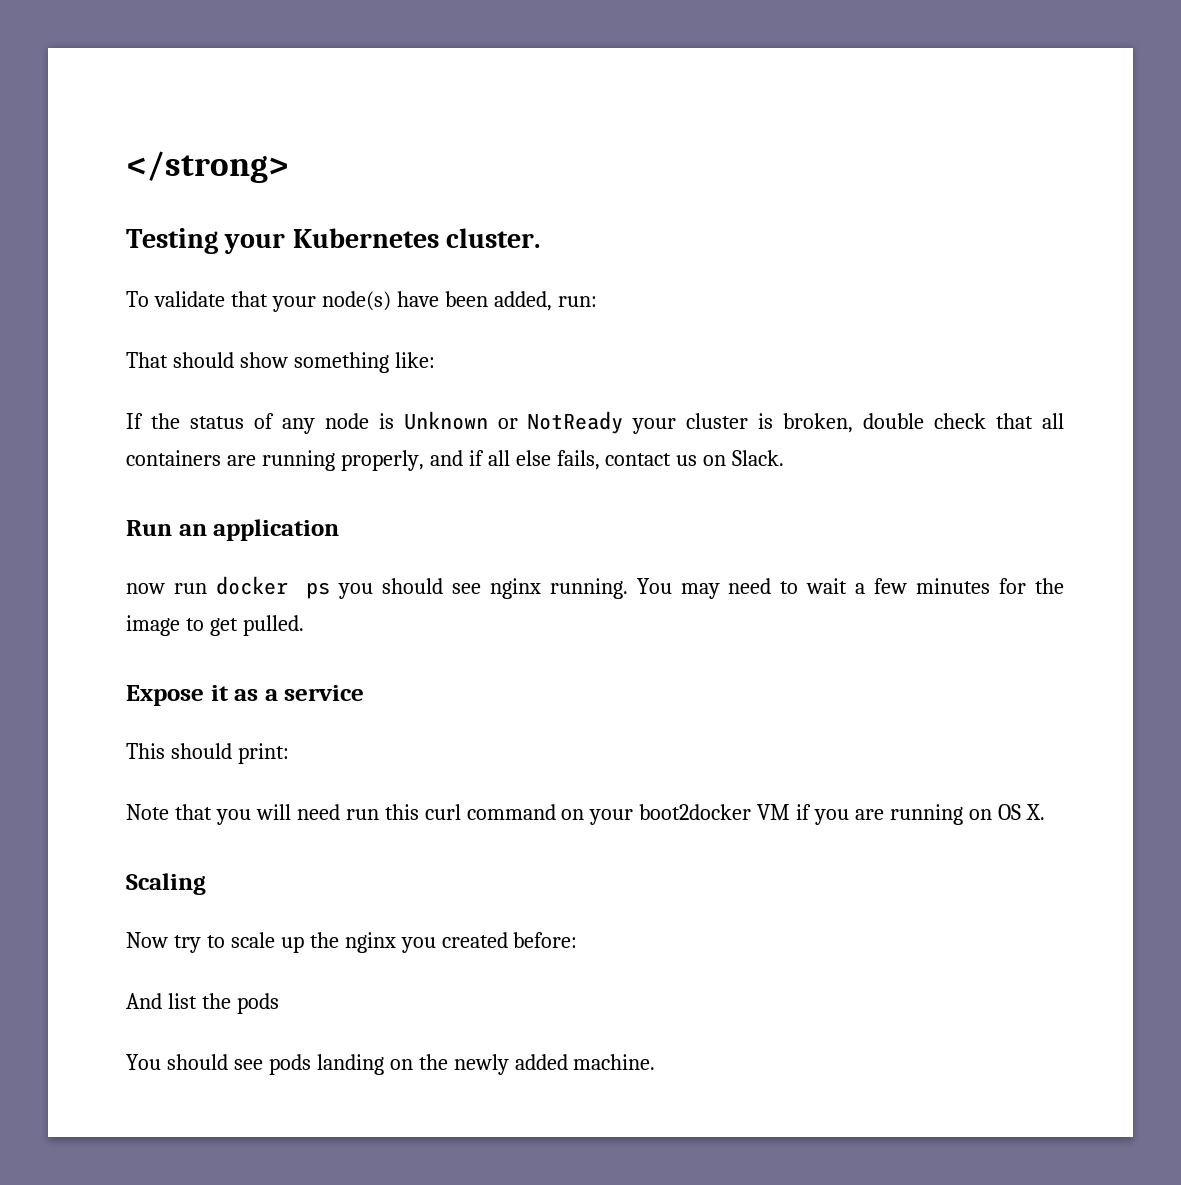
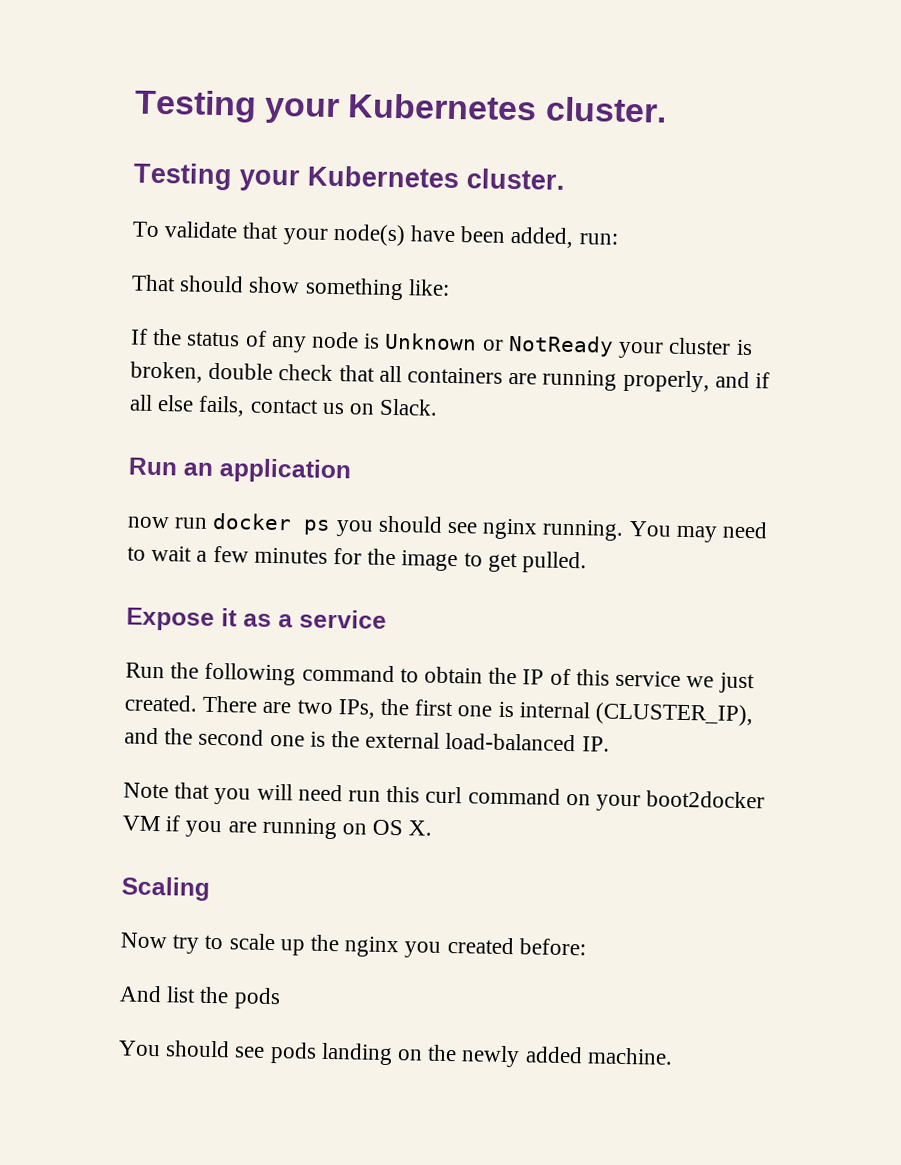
[126,151,289,183] </strong> -> [134,89,667,125] Testing your Kubernetes cluster.
[126,743,289,764] This should print: -> [125,662,755,694] [124,694,754,727] [124,727,610,752] Run the following command to obtain the IP of this service we just created. There are two IPs, the first one is internal (CLUSTER_IP), and the second one is the external load-balanced IP.

